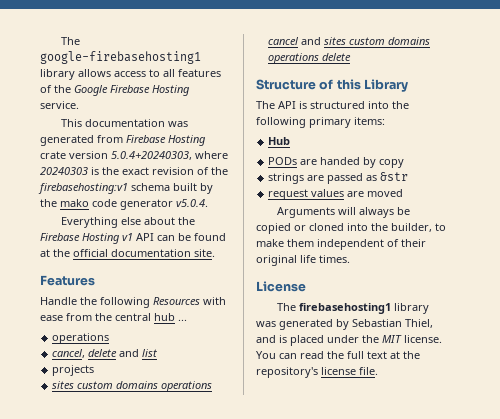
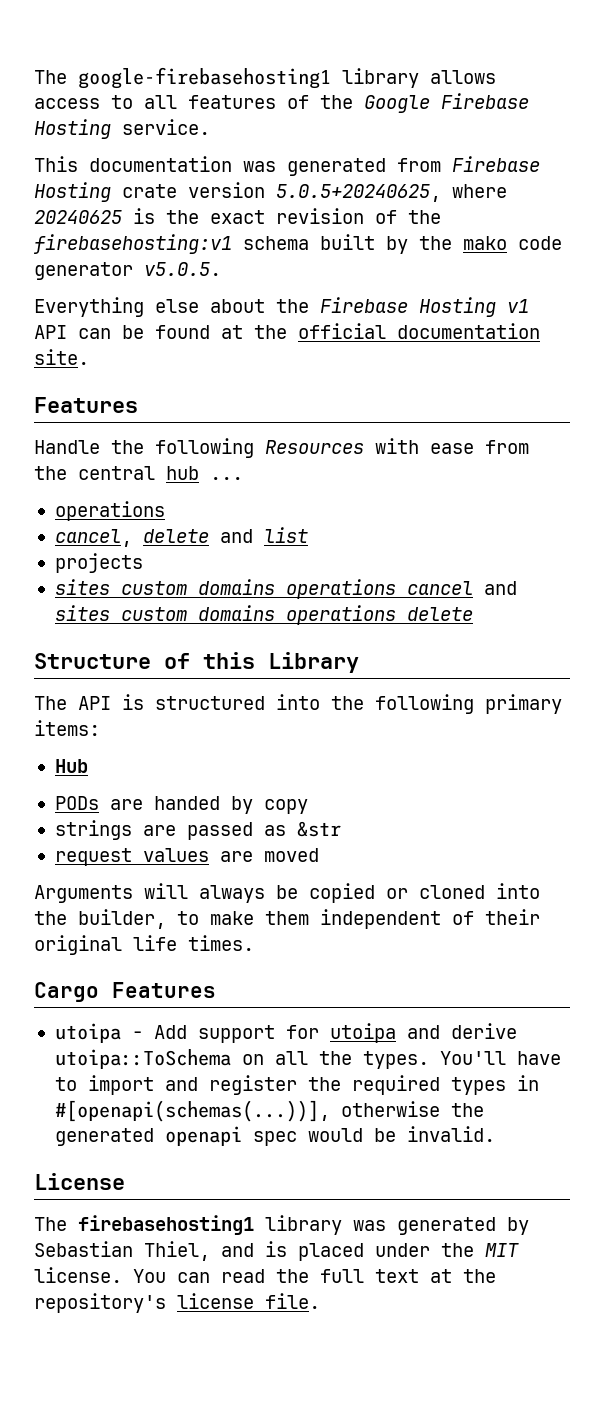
[111,151,228,160] [40,167,88,175] 5.0.4+20240303, where 20240303 -> [276,184,507,202] [34,210,122,224] 5.0.5+20240625, where 20240625
[176,199,208,207] v5.0.4. -> [144,262,221,276] v5.0.5.
(350, 259) none -> [34,982,216,1002] [54,1023,517,1043] [54,1049,561,1069] [54,1075,539,1095] [54,1100,484,1122] [54,1126,495,1146] // Cargo Features // utoipa - Add support for utoipa and derive utoipa::ToSchema on all the types. You'll have to import and register the required types in #[openapi(schemas(...))], otherwise the generated openapi spec would be invalid.

